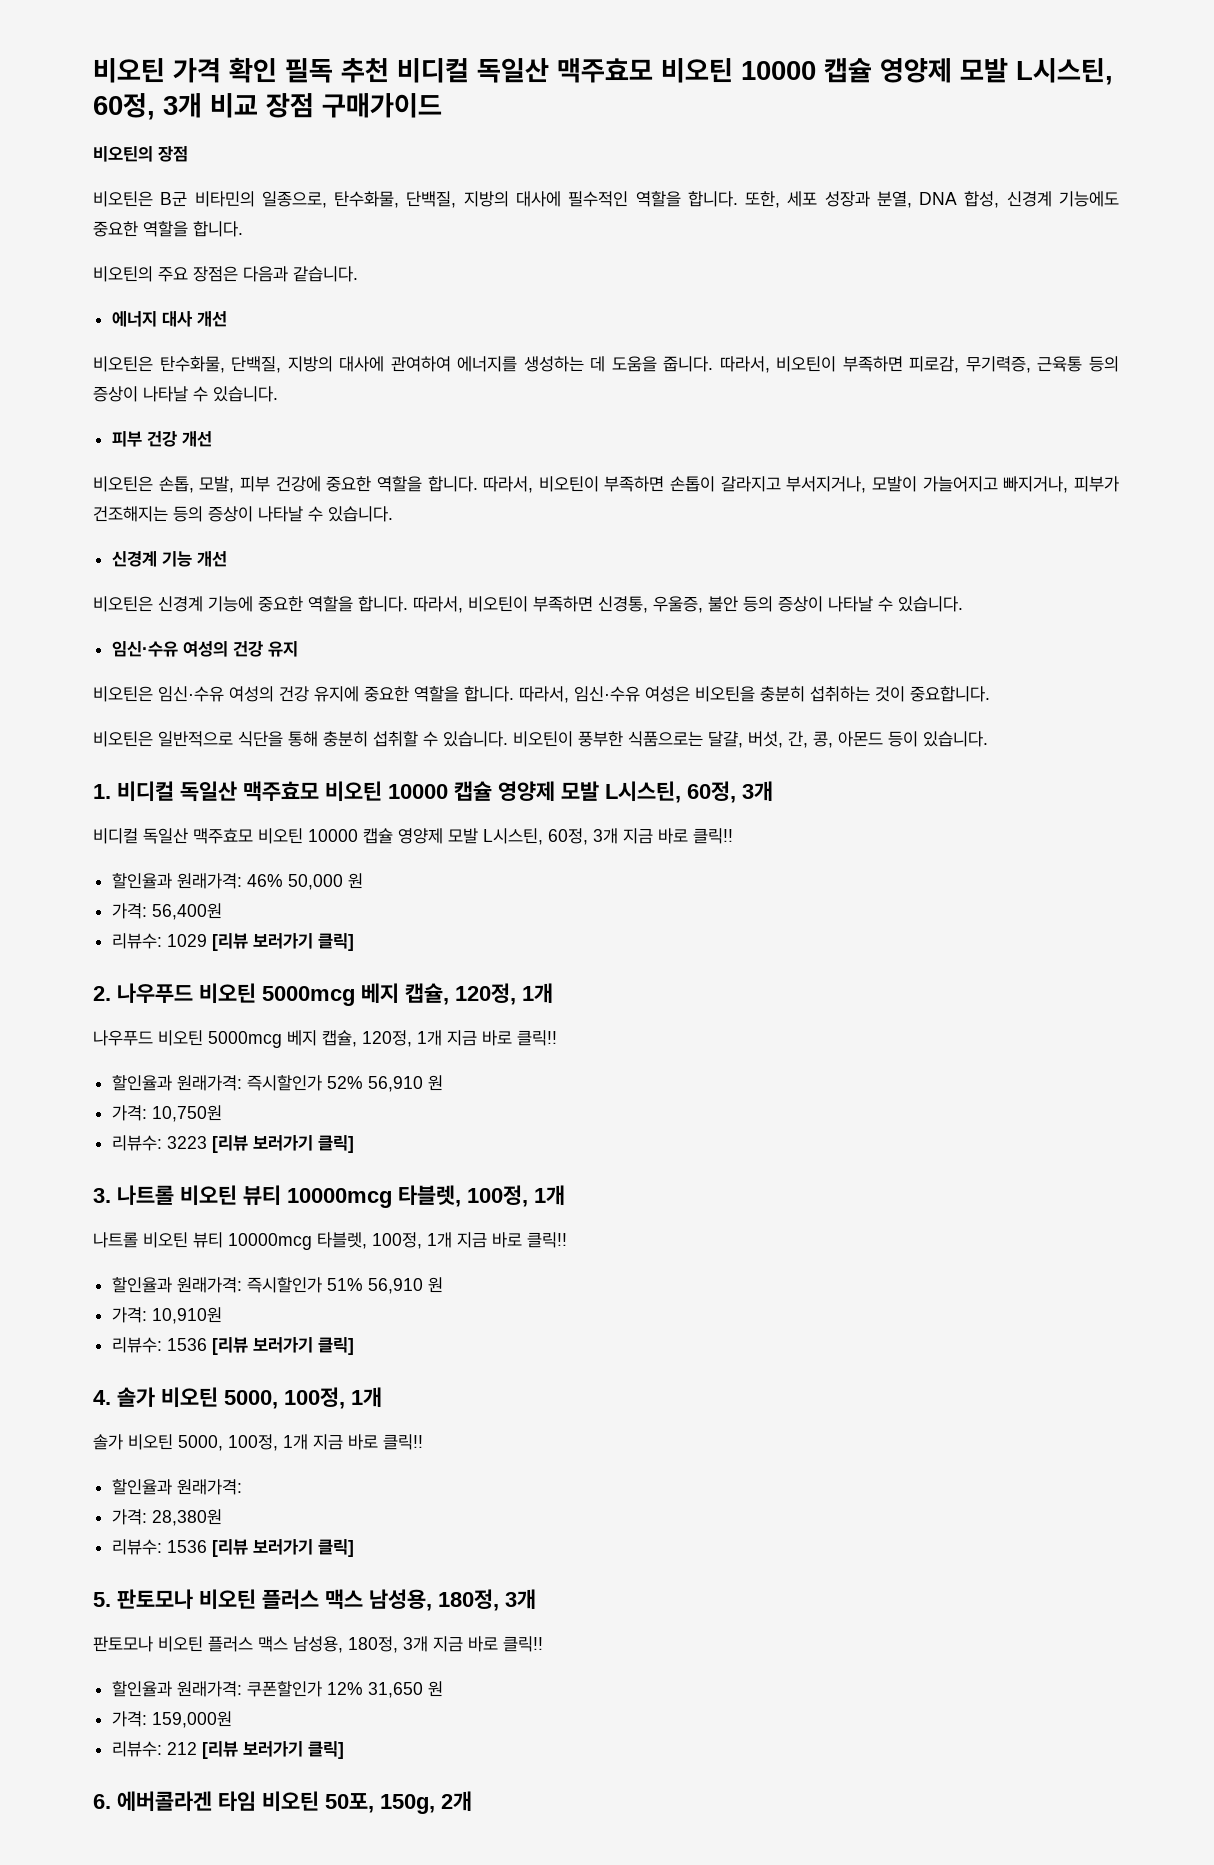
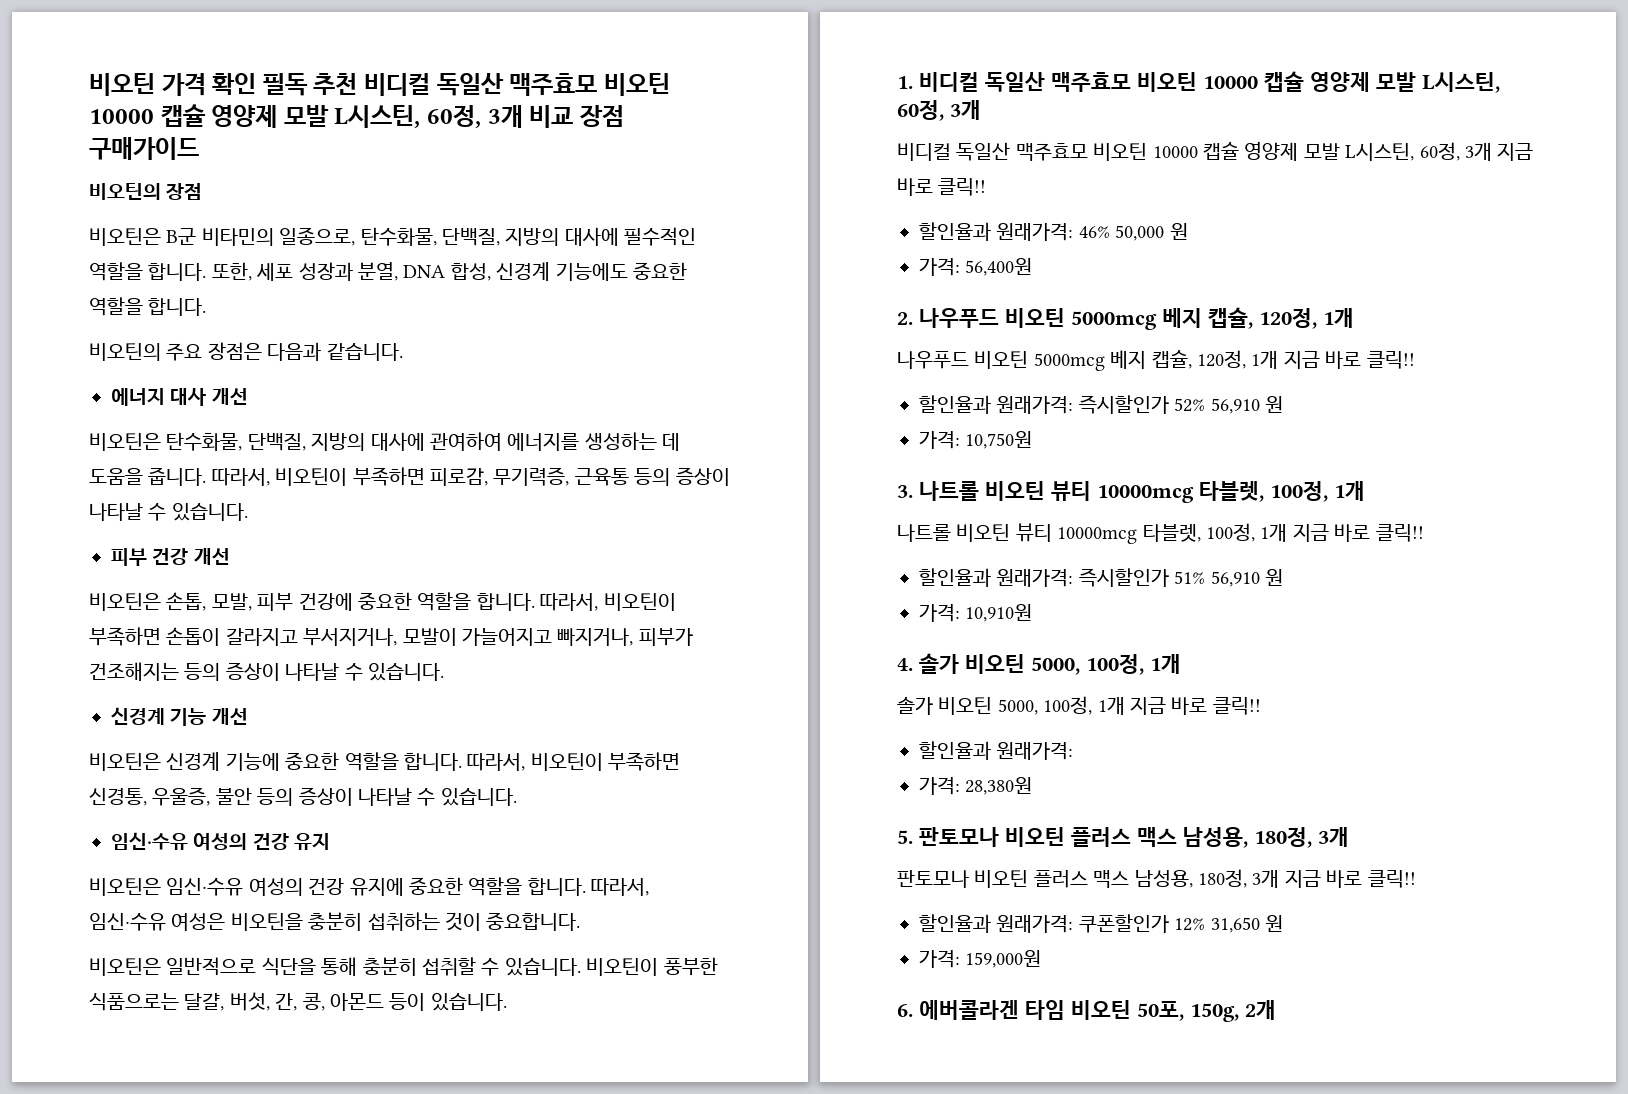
[112,933,355,951] // 리뷰수: 1029 [리뷰 보러가기 클릭] -> (1033, 267) none
[112,1135,355,1153] // 리뷰수: 3223 [리뷰 보러가기 클릭] -> (1033, 440) none
[112,1337,355,1355] // 리뷰수: 1536 [리뷰 보러가기 클릭] -> (1033, 613) none
[112,1539,355,1557] // 리뷰수: 1536 [리뷰 보러가기 클릭] -> (1033, 786) none
[112,1741,345,1759] // 리뷰수: 212 [리뷰 보러가기 클릭] -> (1042, 959) none

